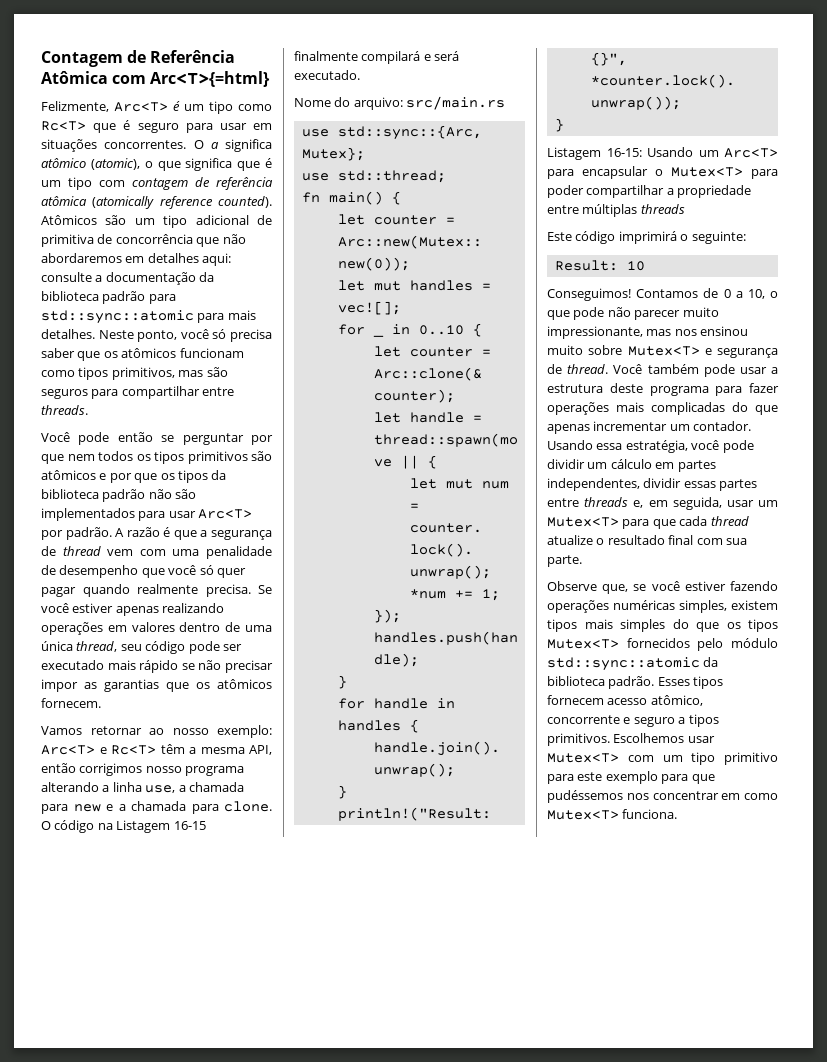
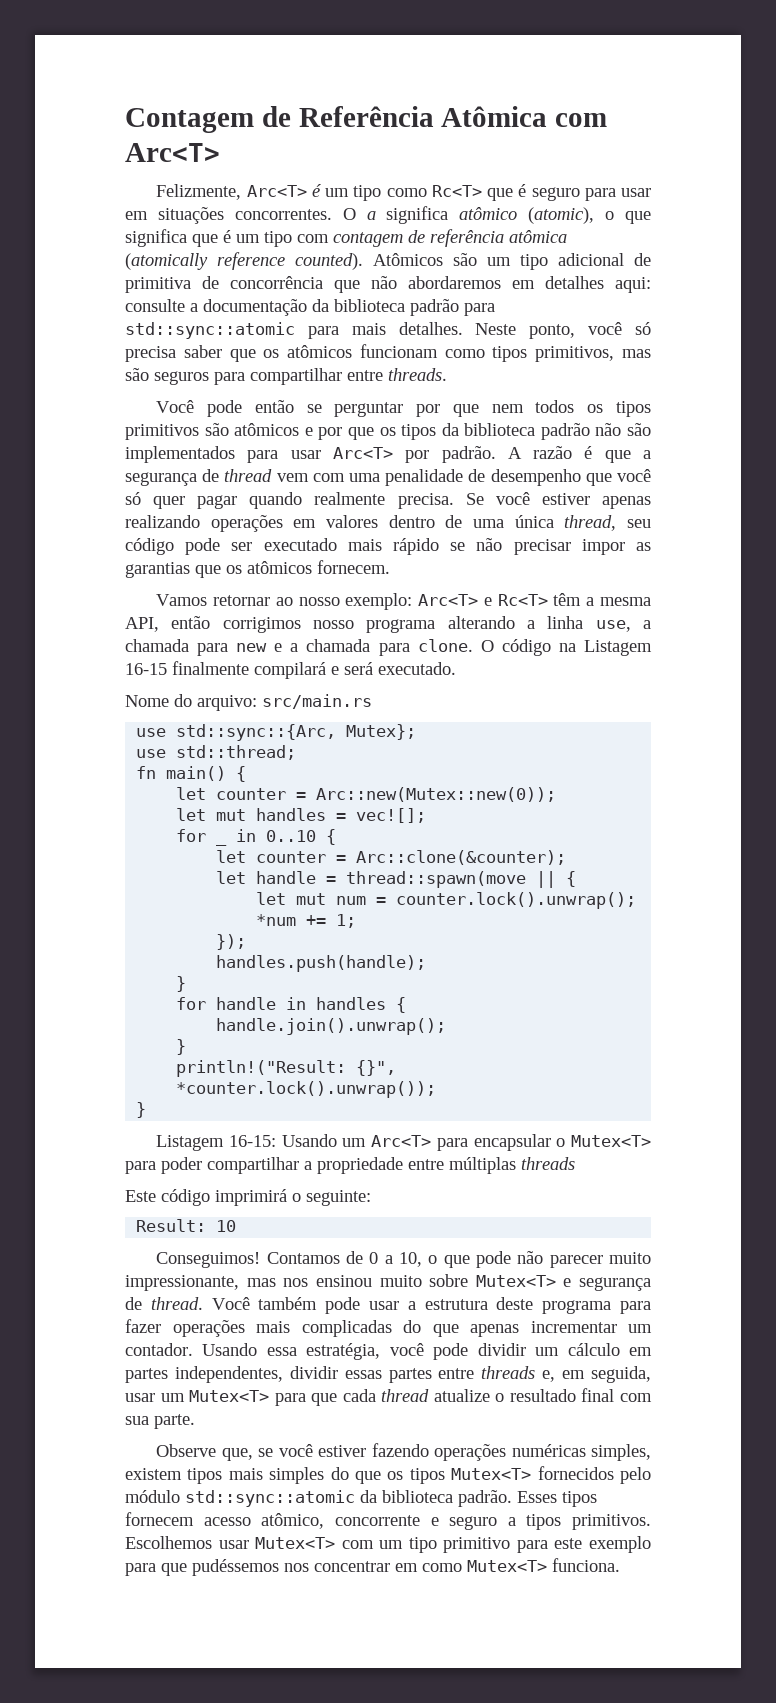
[150,71,271,87] Arc<T>{=html} -> [125,143,220,162] Arc<T>

